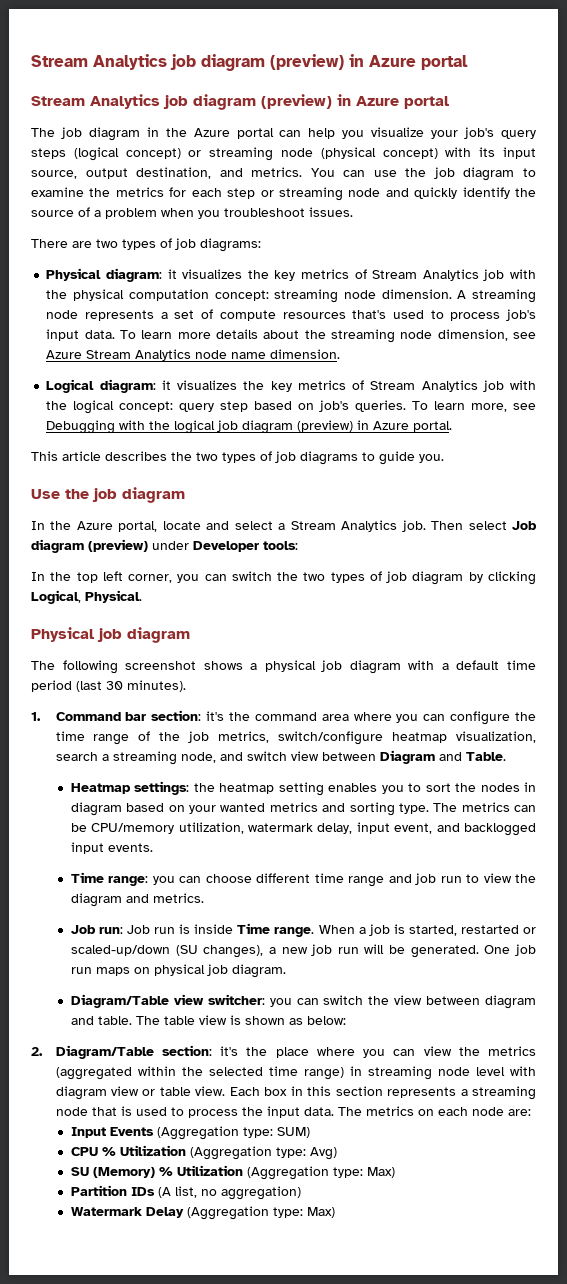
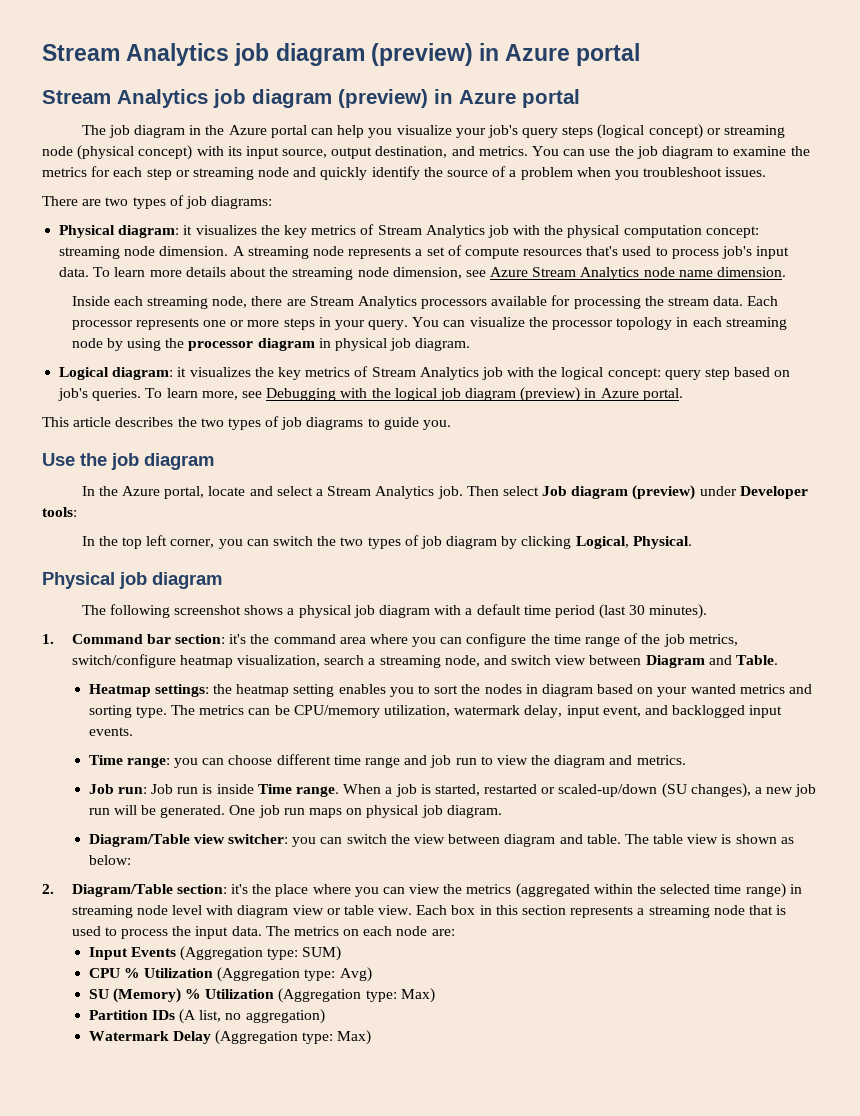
(341, 354) none -> [71,295,779,309] [71,317,787,330] [71,338,471,351] // Inside each streaming node, there are Stream Analytics processors available for processing the stream data. Each processor represents one or more steps in your query. You can visualize the processor topology in each streaming node by using the processor diagram in physical job diagram.

